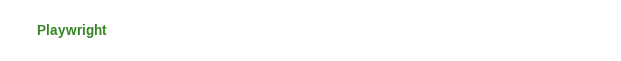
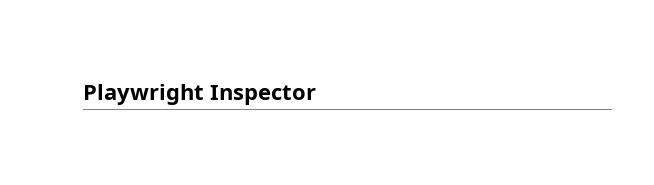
(107, 31) none -> [210,85,316,105] Inspector

